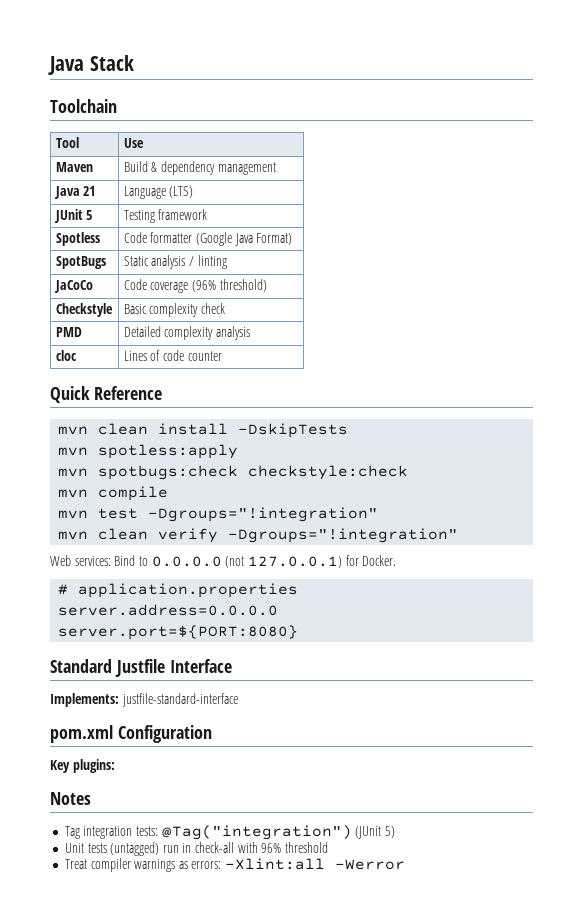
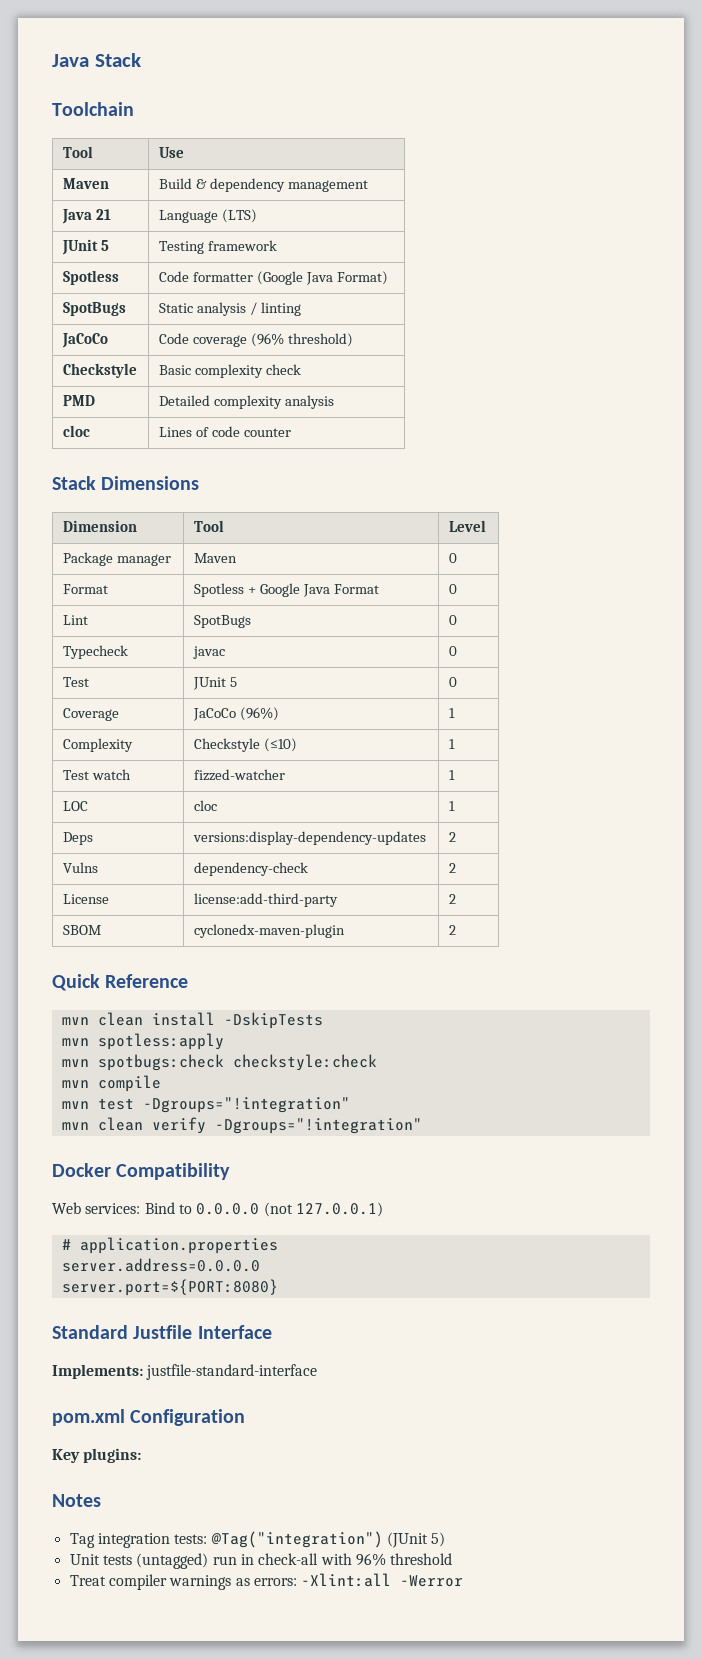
(222, 356) none -> [52,476,200,490] [62,520,137,532] [193,520,224,532] [448,520,486,532] [62,552,171,566] [193,553,237,563] [448,553,457,563] [62,584,108,594] [193,583,379,597] [448,584,457,594] [62,615,88,625] [193,615,251,628] [448,615,457,625] [62,645,128,659] [192,646,225,659] [448,646,457,656] [62,677,89,687] [192,677,237,690] [448,677,457,687] [62,708,119,721] [192,707,279,721] [448,708,455,718] [62,738,133,752] [193,738,297,752] [448,739,455,749] [62,769,131,780] [193,769,285,781] [448,770,455,780] [62,801,88,811] [193,800,217,811] [448,801,455,811] [62,832,93,845] [192,831,426,845] [448,832,456,842] [62,862,98,873] [193,862,308,876] [448,863,456,873] [62,894,109,904] [193,893,338,907] [448,894,456,904] [62,925,101,935] [193,924,345,938] [448,925,456,935] // Stack Dimensions // Dimension | Tool | Level // Package manager | Maven | 0 // Format | Spotless + Google Java Format | 0 // Lint | SpotBugs | 0 // Typecheck | javac | 0 // Test | JUnit 5 | 0 // Coverage | JaCoCo (96%) | 1 // Complexity | Checkstyle (≤10) | 1 // Test watch | fizzed-watcher | 1 // LOC | cloc | 1 // Deps | versions:display-dependency-updates | 2 // Vulns | dependency-check | 2 // License | license:add-third-party | 2 // SBOM | cyclonedx-maven-plugin | 2
(459, 535) none -> [52,1163,231,1180] // Docker Compatibility
[345,555,397,566] for Docker. -> (383, 1209) none

